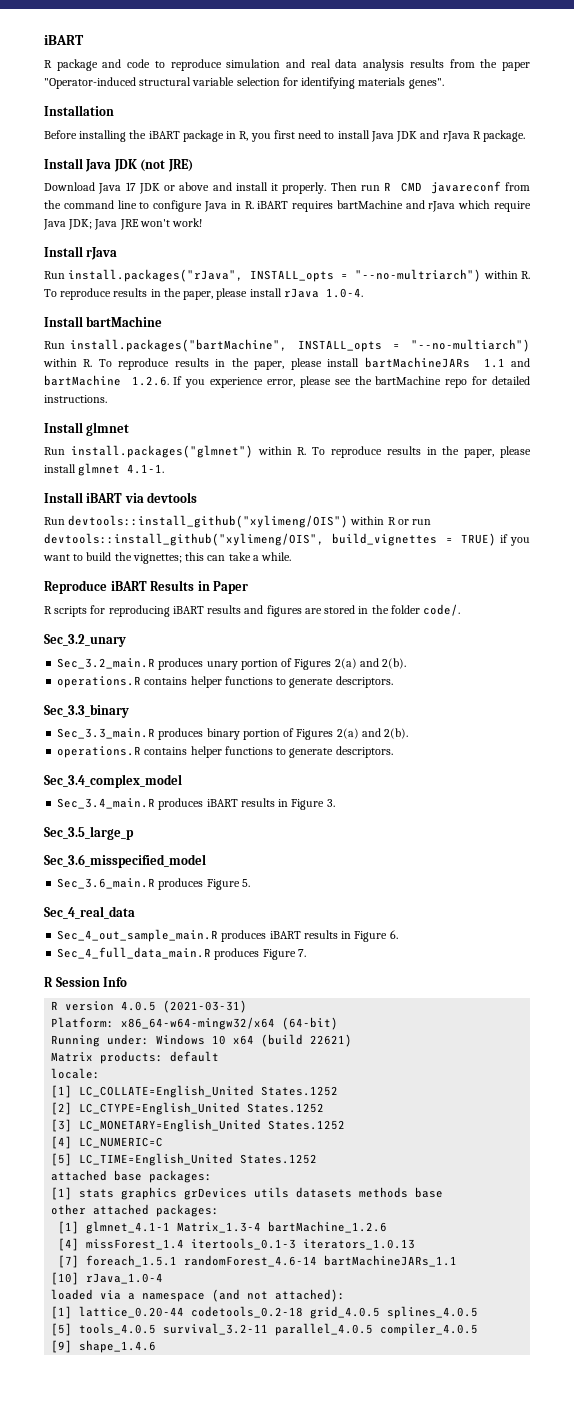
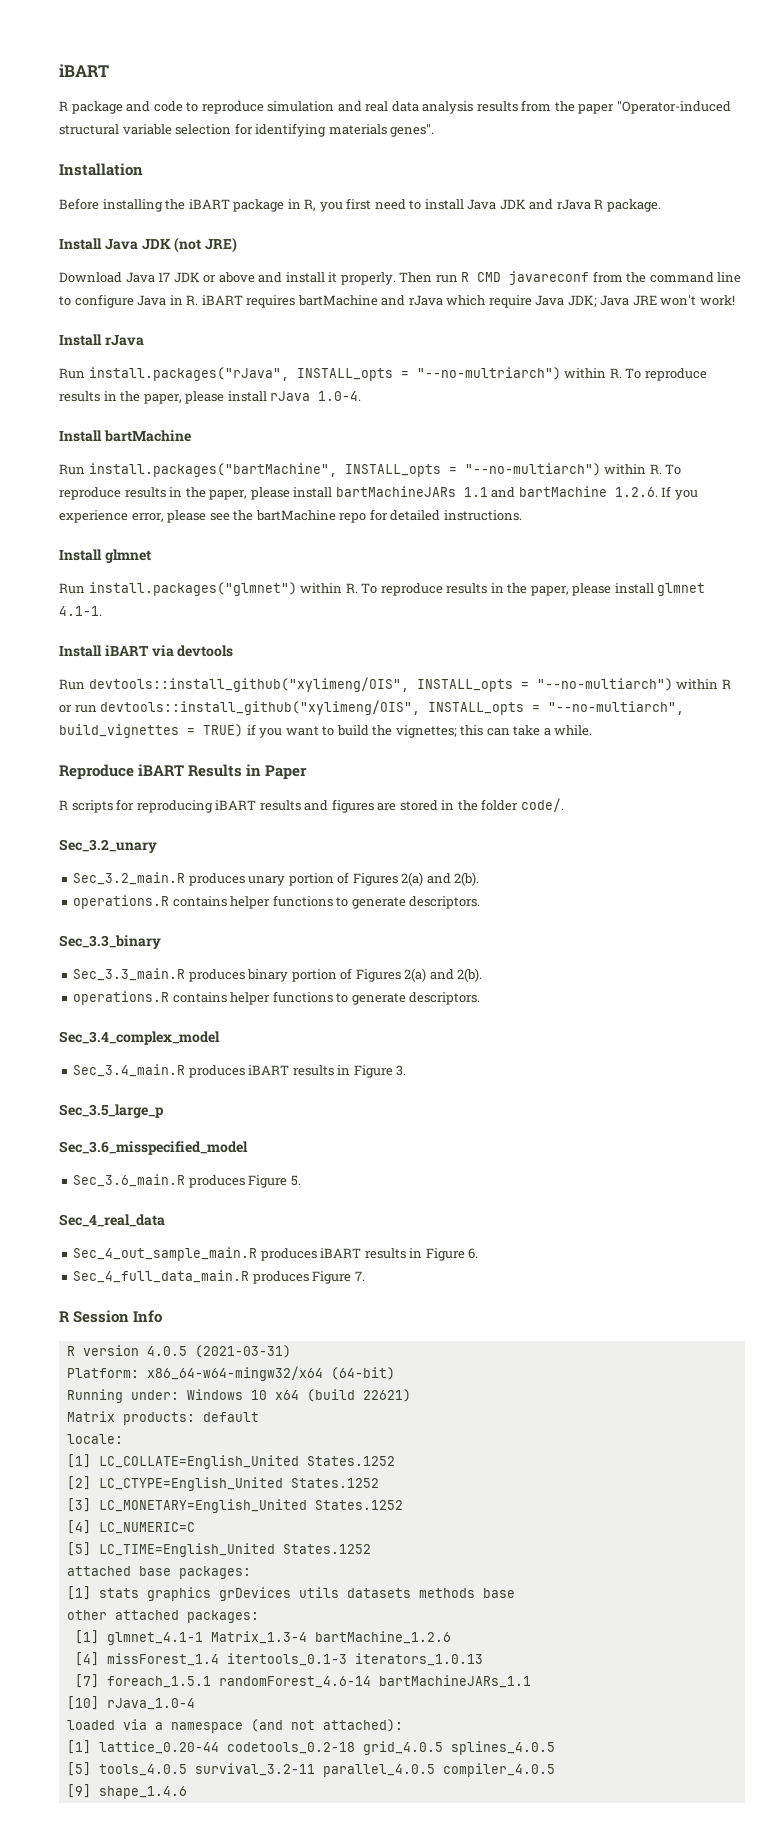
[68,515,349,528] devtools::install_github("xylimeng/OIS") -> [88,677,673,692] devtools::install_github("xylimeng/OIS", INSTALL_opts = "--no-multiarch")
(324, 539) none -> [428,701,685,715] INSTALL_opts = "--no-multiarch",

